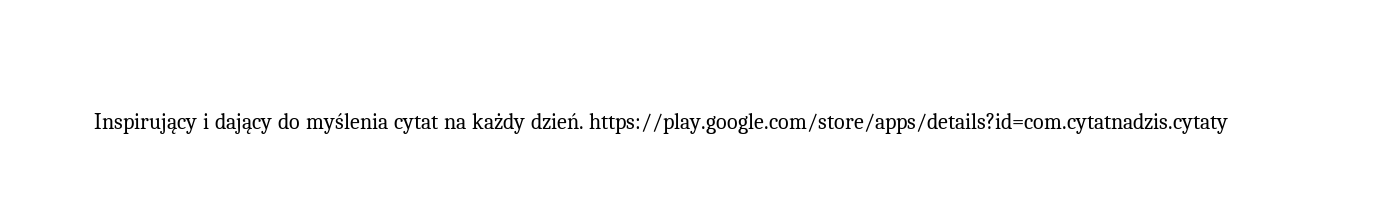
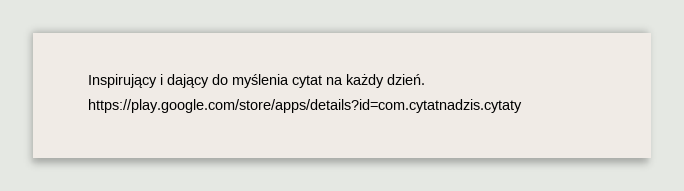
(584, 121) none -> (425, 79) //

